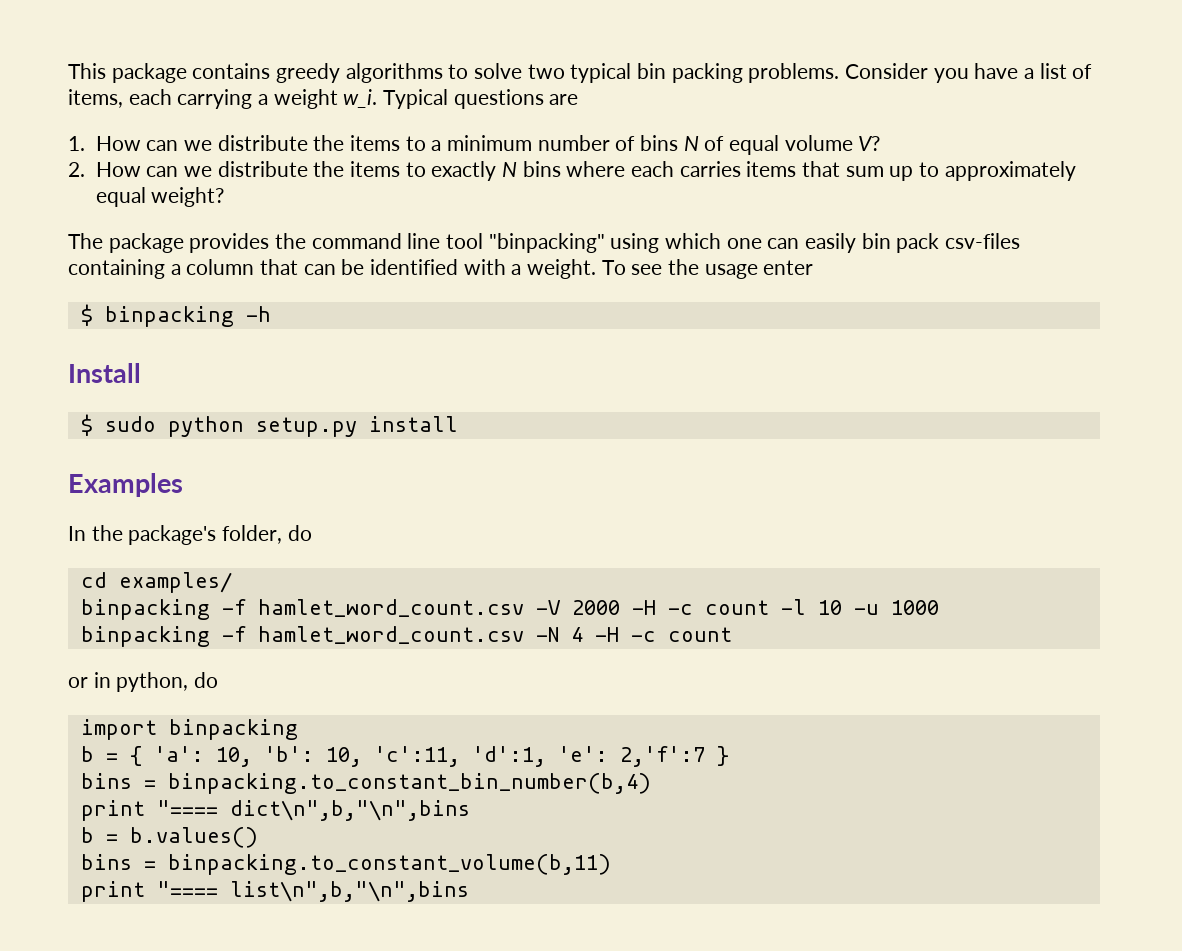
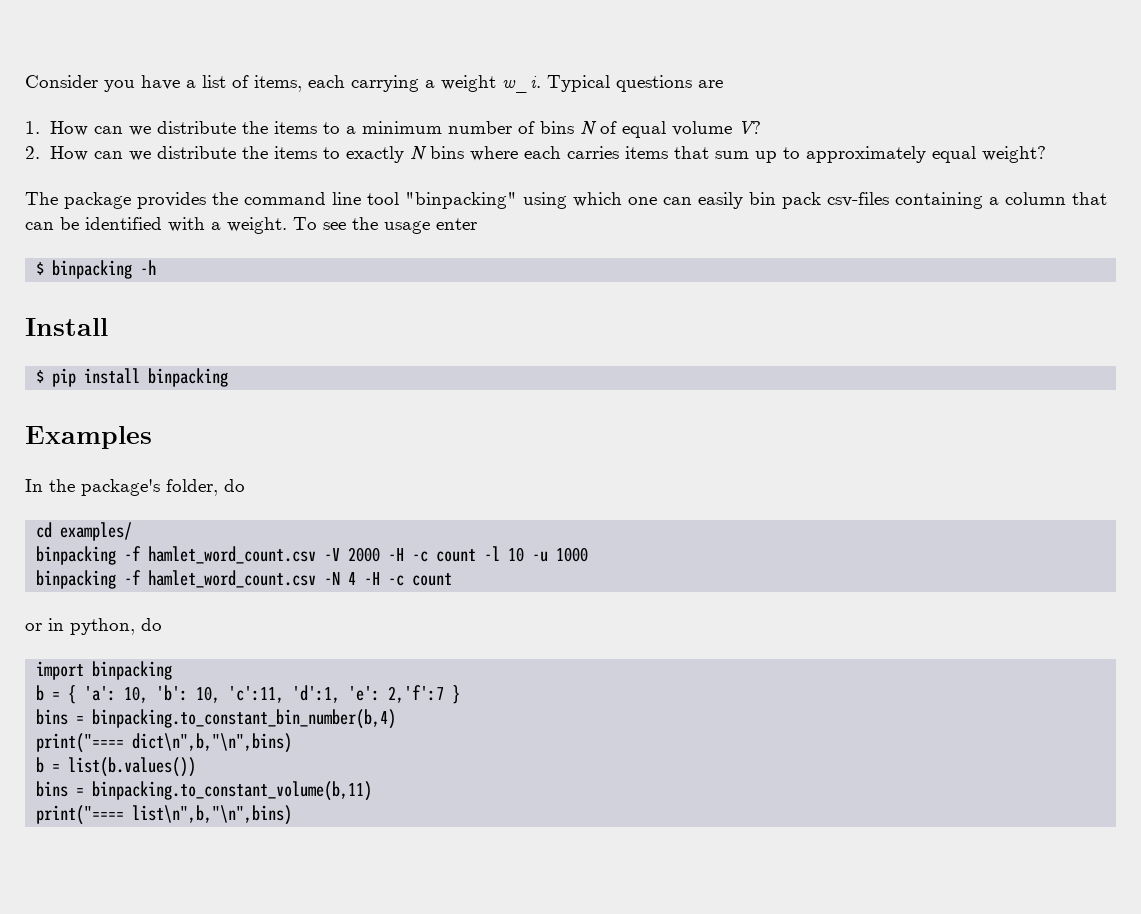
[68,63,840,83] This package contains greedy algorithms to solve two typical bin packing problems. -> (25, 81) none
[104,416,357,437] sudo python setup.py -> [52,368,77,387] pip
(458, 424) none -> [148,368,229,387] binpacking
[80,800,470,821] [80,827,258,848] print "==== dict\n",b,"\n",bins // b = b.values() -> [36,733,293,753] [36,757,197,777] print("==== dict\n",b,"\n",bins) // b = list(b.values())
[80,881,469,902] print "==== list\n",b,"\n",bins -> [36,805,293,825] print("==== list\n",b,"\n",bins)

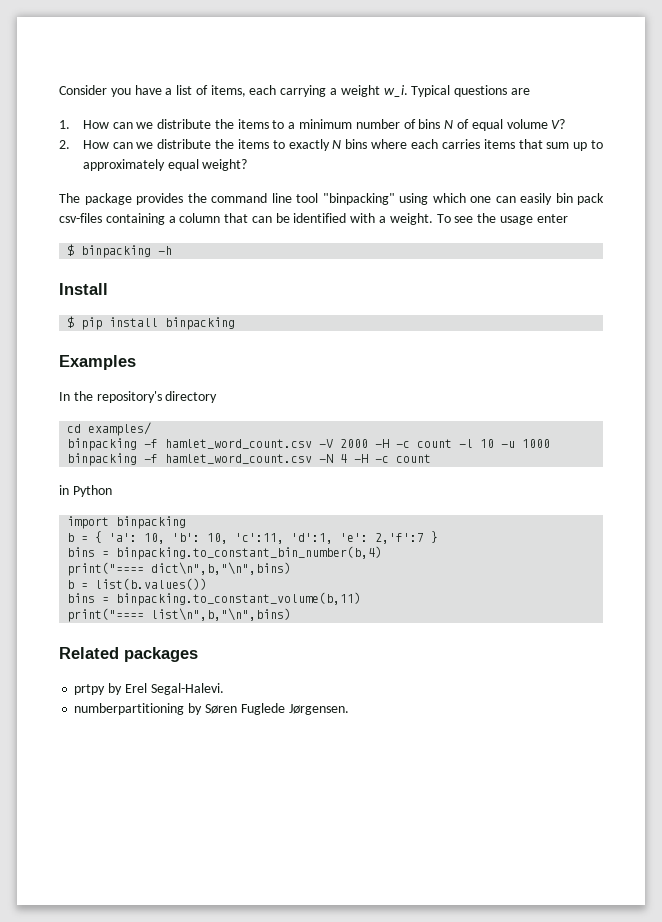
[81,479,245,496] package's folder, do -> [96,391,218,403] repository's directory
[25,618,162,635] or in python, do -> [59,485,112,497] in Python
(293, 815) none -> [59,647,198,662] [74,683,224,695] [74,703,349,715] // Related packages // prtpy by Erel Segal-Halevi. // numberpartitioning by Søren Fuglede Jørgensen.

